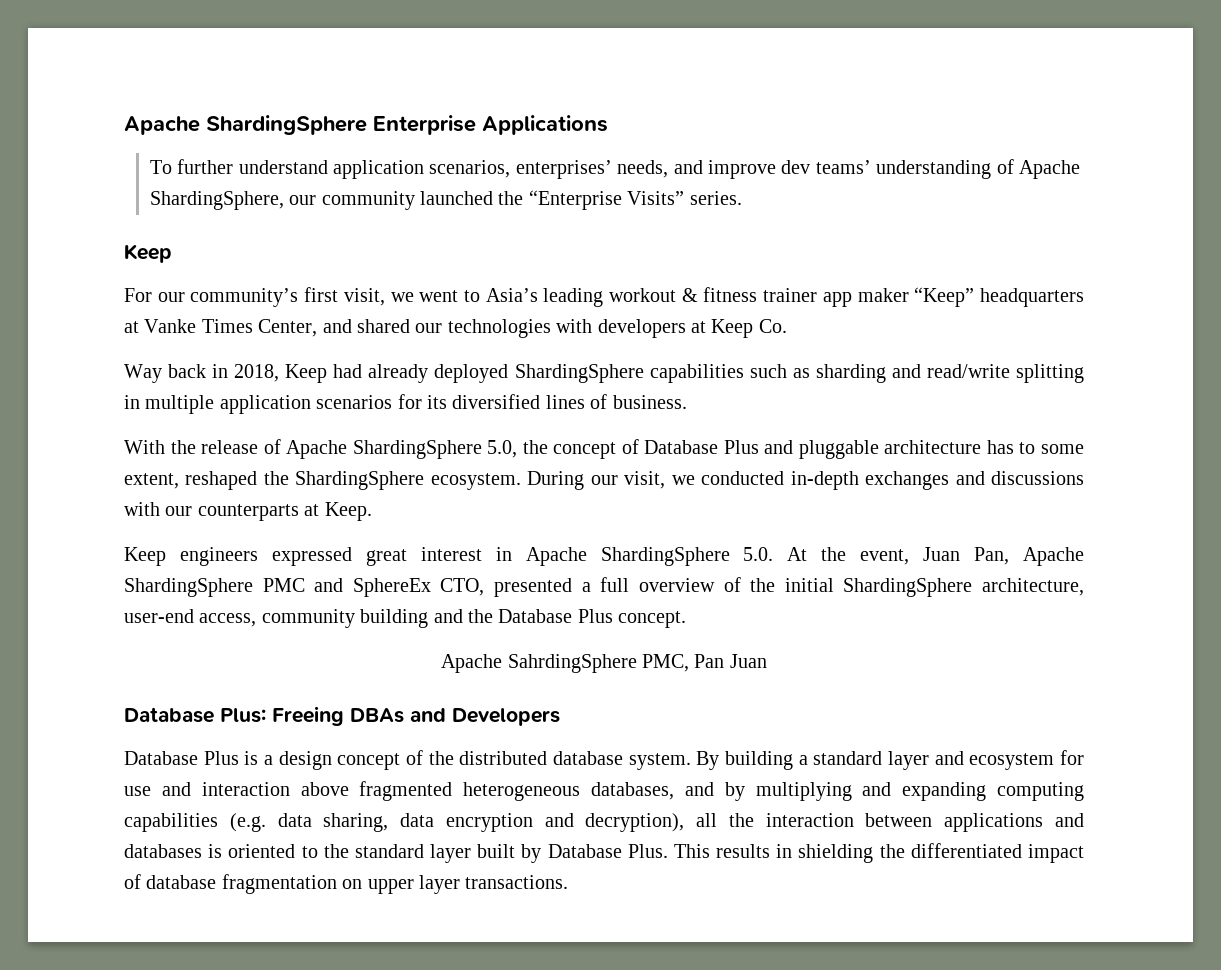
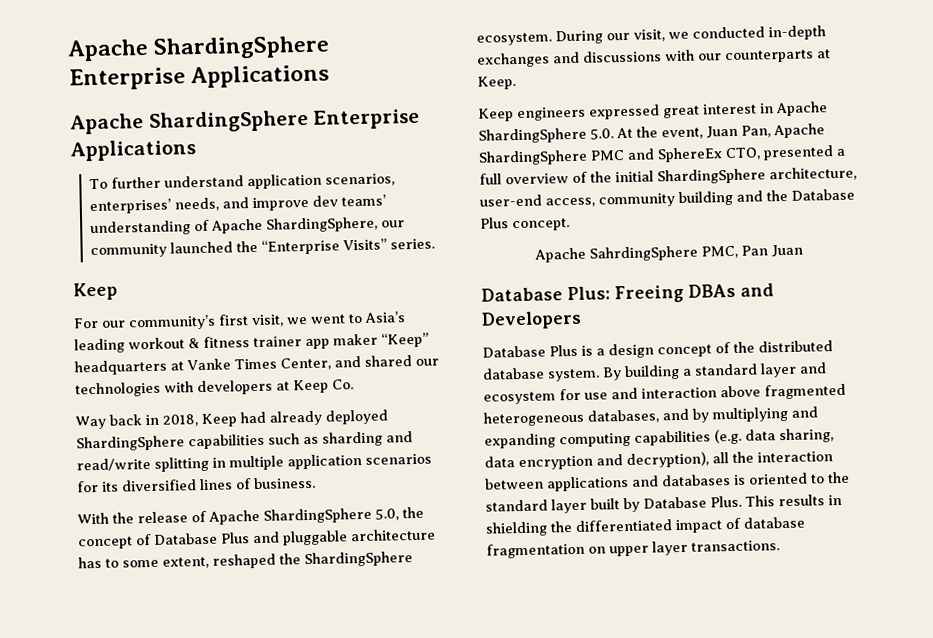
[124,115,608,135] Apache ShardingSphere Enterprise Applications -> [67,35,331,62] [69,64,331,91] [70,108,421,135] [70,139,196,162] Apache ShardingSphere Enterprise Applications // Apache ShardingSphere Enterprise Applications

